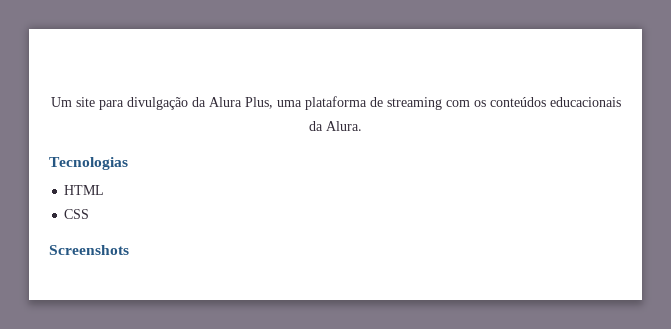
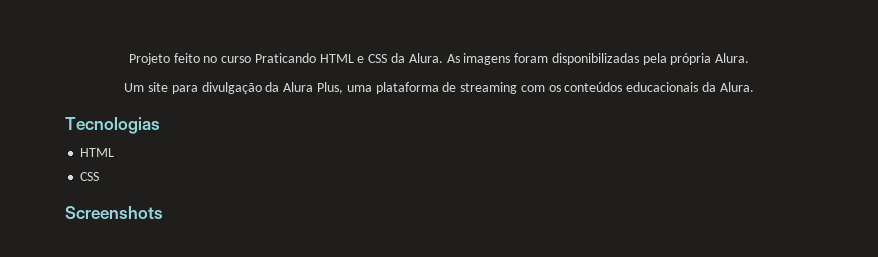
(50, 102) none -> [128,53,750,65] Projeto feito no curso Praticando HTML e CSS da Alura. As imagens foram disponibilizadas pela própria Alura. //

